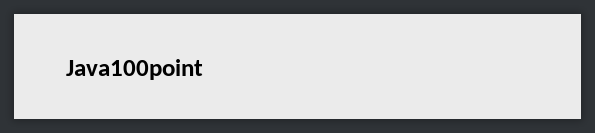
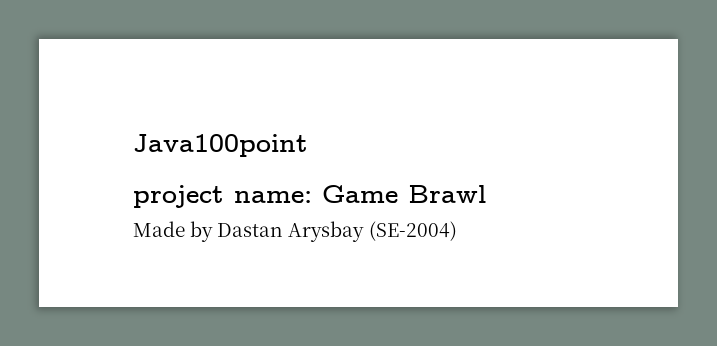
(203, 69) none -> [133,185,486,208] [133,221,457,242] // project name: Game Brawl // Made by Dastan Arysbay (SE-2004)

